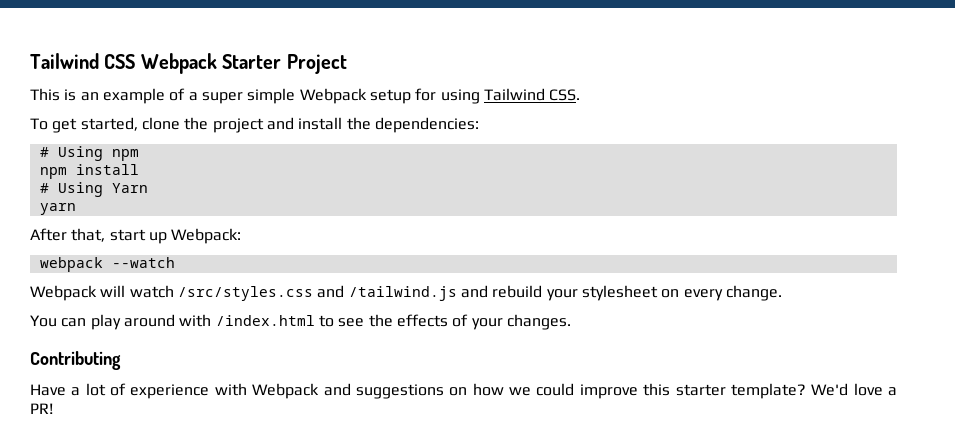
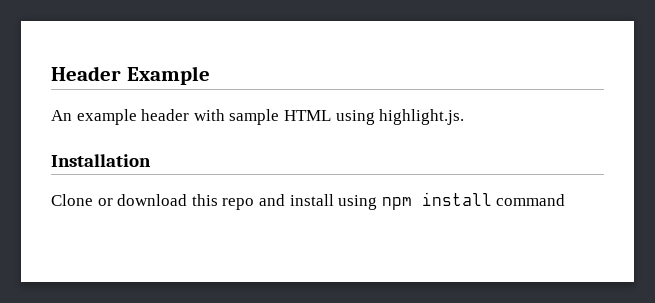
[30,53,347,74] [30,88,581,104] [30,117,479,133] [39,146,139,161] [39,164,139,179] [39,182,148,197] [39,203,76,215] [30,228,242,244] [39,257,175,272] [30,285,782,301] [30,314,571,330] [30,351,121,370] [30,383,897,399] [30,403,53,414] Tailwind CSS Webpack Starter Project // This is an example of a super simple Webpack setup for using Tailwind CSS. // To get started, clone the project and install the dependencies: // # Using npm // npm install // # Using Yarn // yarn // After that, start up Webpack: // webpack --watch // Webpack will watch /src/styles.css and /tailwind.js and rebuild your stylesheet on every change. // You can play around with /index.html to see the effects of your changes. // Contributing // Have a lot of experience with Webpack and suggestions on how we could improve this starter template? We'd love a PR! -> [51,66,210,85] [51,109,465,125] [51,154,151,167] [51,192,566,210] Header Example // An example header with sample HTML using highlight.js. // Installation // Clone or download this repo and install using npm install command

